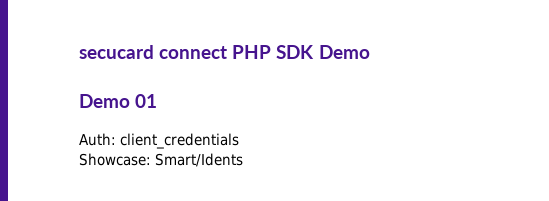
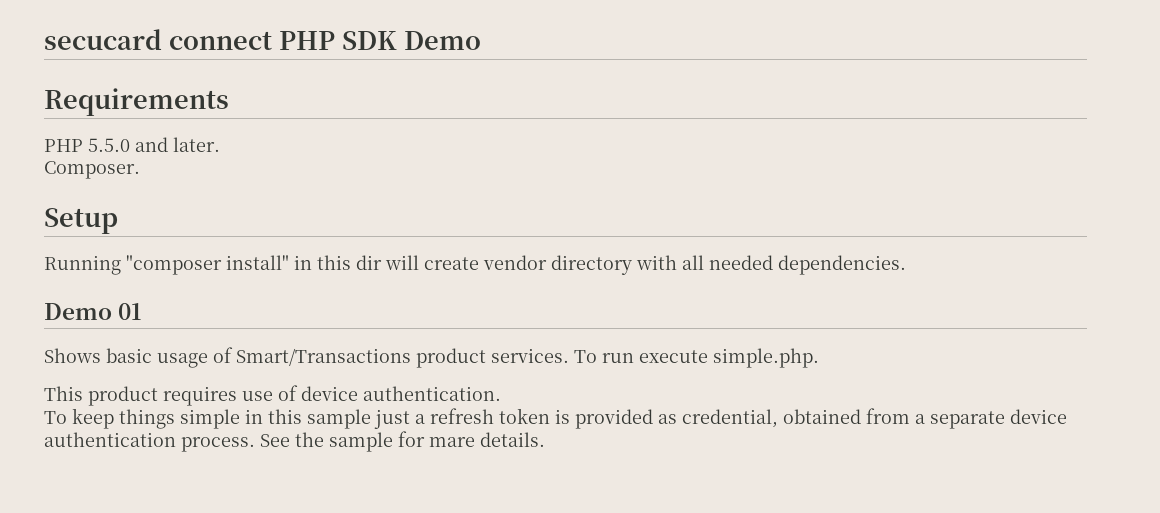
[79,94,158,108] [79,133,240,149] [79,153,244,167] Demo 01 // Auth: client_credentials // Showcase: Smart/Idents -> [44,88,229,116] [44,137,220,152] [44,161,140,179] [44,208,118,234] [44,255,906,275] [44,303,142,320] [44,347,819,368] [44,385,501,406] [44,408,1067,429] [44,431,545,452] Requirements // PHP 5.5.0 and later. // Composer. // Setup // Running "composer install" in this dir will create vendor directory with all needed dependencies. // Demo 01 // Shows basic usage of Smart/Transactions product services. To run execute simple.php. // This product requires use of device authentication. // To keep things simple in this sample just a refresh token is provided as credential, obtained from a separate device authentication process. See the sample for mare details.

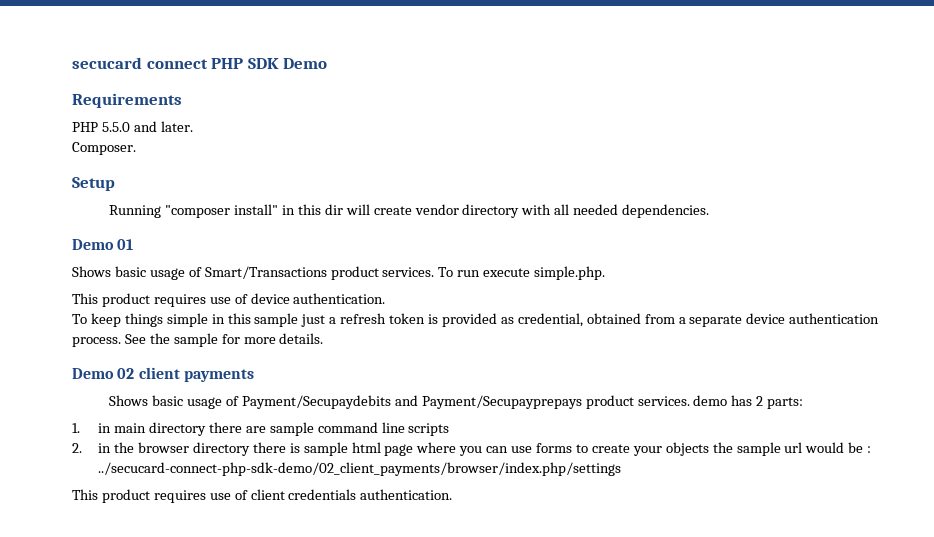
[429,437,475,447] mare -> [243,337,276,344] more
(545, 439) none -> [72,367,254,382] [109,395,804,409] [72,422,450,436] [72,442,872,456] [98,462,622,476] [72,489,453,503] // Demo 02 client payments // Shows basic usage of Payment/Secupaydebits and Payment/Secupayprepays product services. demo has 2 parts: // 1. in main directory there are sample command line scripts // 2. in the browser directory there is sample html page where you can use forms to create your objects the sample url would be : ../secucard-connect-php-sdk-demo/02_client_payments/browser/index.php/settings // This product requires use of client credentials authentication.

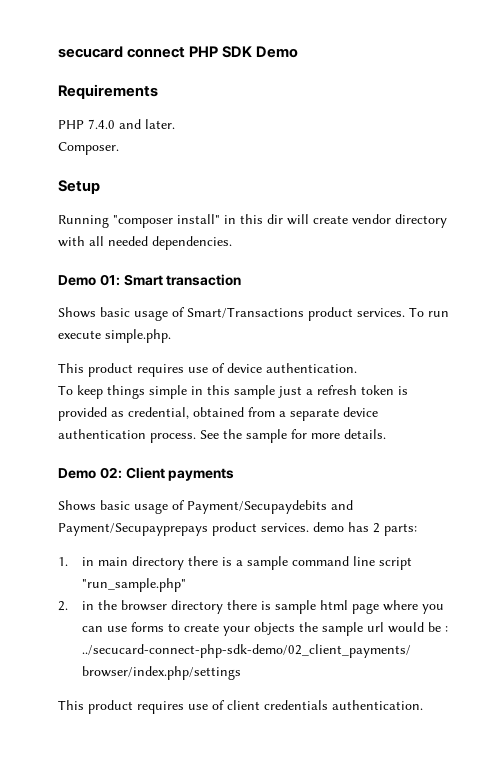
[101,122,130,132] 5.5.0 -> [88,119,115,129] 7.4.0
[117,239,134,250] 01 -> [99,274,242,286] 01: Smart transaction
[117,367,180,379] 02 client -> [99,467,165,479] 02: Client
[245,426,266,433] are -> [222,557,244,566] is a
[408,423,450,436] scripts -> [379,557,413,570] [82,578,187,592] script "run_sample.php"

